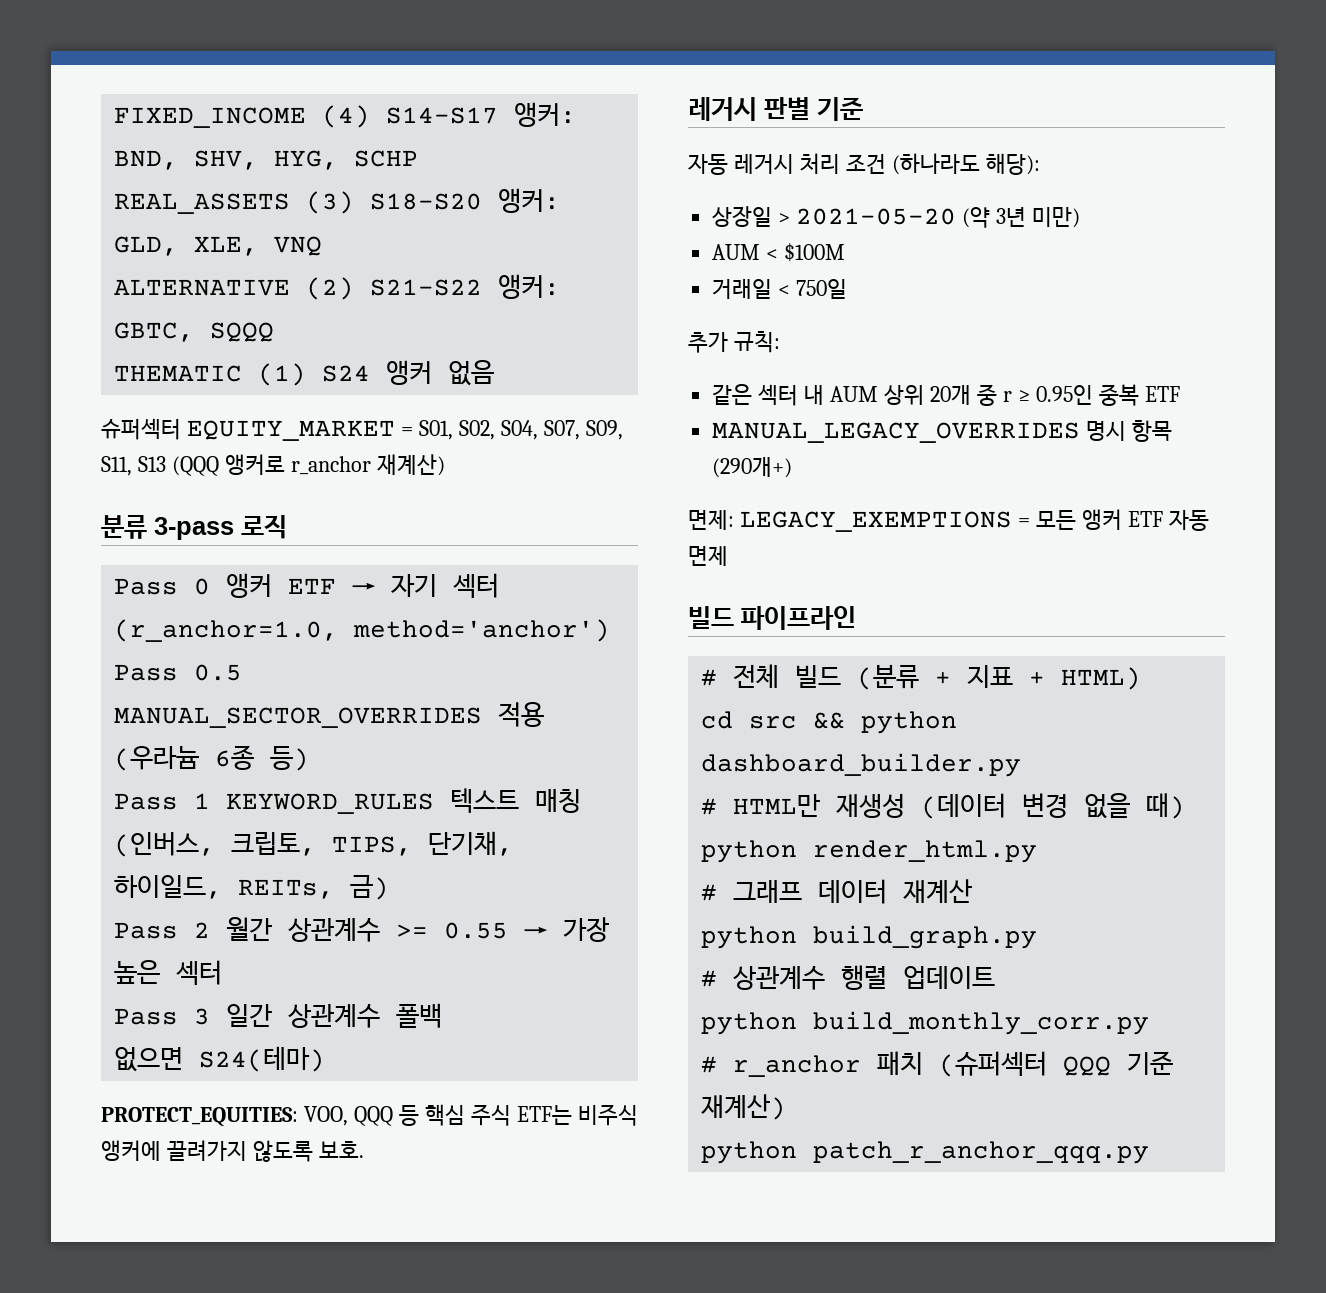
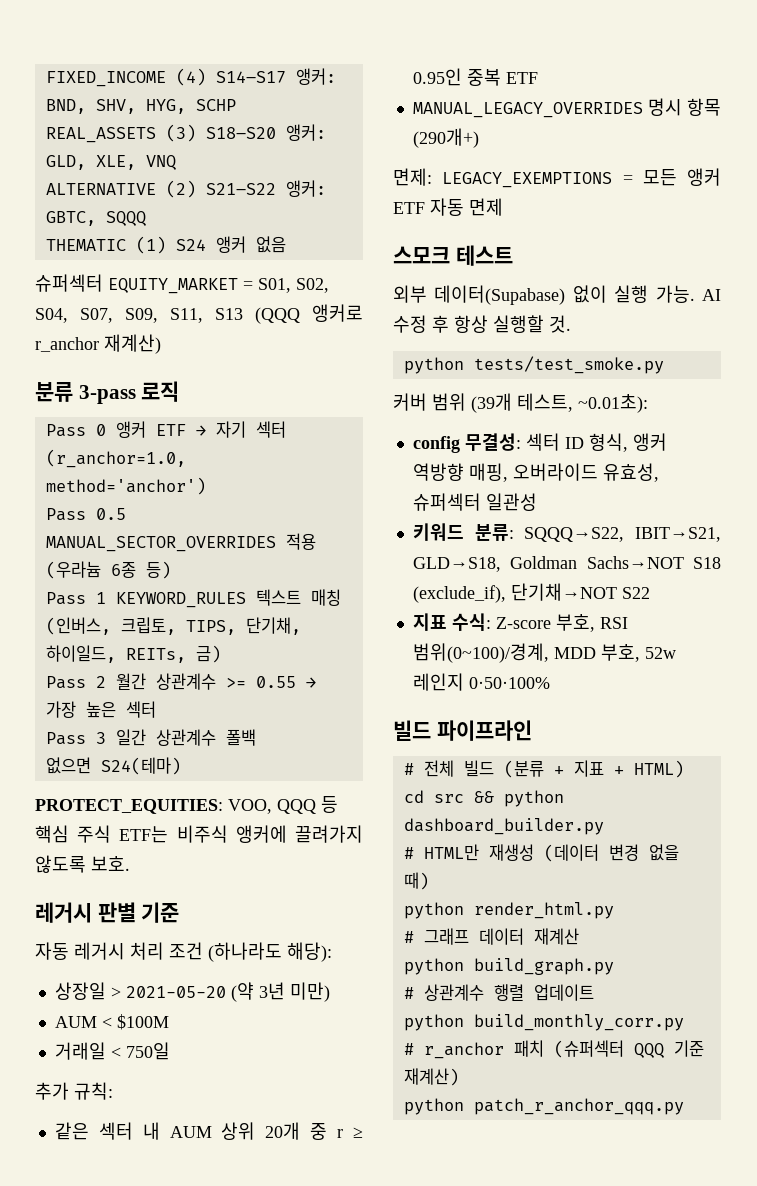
(728, 556) none -> [393,245,513,266] [393,285,721,305] [393,315,571,333] [403,356,664,374] [393,393,648,413] [412,433,667,453] [412,463,659,482] [412,493,537,511] [412,523,721,542] [412,556,721,572] [412,583,650,603] [412,613,628,632] [412,643,676,663] [412,673,550,691] // 스모크 테스트 // 외부 데이터(Supabase) 없이 실행 가능. AI 수정 후 항상 실행할 것. // python tests/test_smoke.py // 커버 범위 (39개 테스트, ~0.01초): // config 무결성: 섹터 ID 형식, 앵커 역방향 매핑, 오버라이드 유효성, 슈퍼섹터 일관성 // 키워드 분류: SQQQ→S22, IBIT→S21, GLD→S18, Goldman Sachs→NOT S18 (exclude_if), 단기채→NOT S22 // 지표 수식: Z-score 부호, RSI 범위(0~100)/경계, MDD 부호, 52w 레인지 0·50·100%

